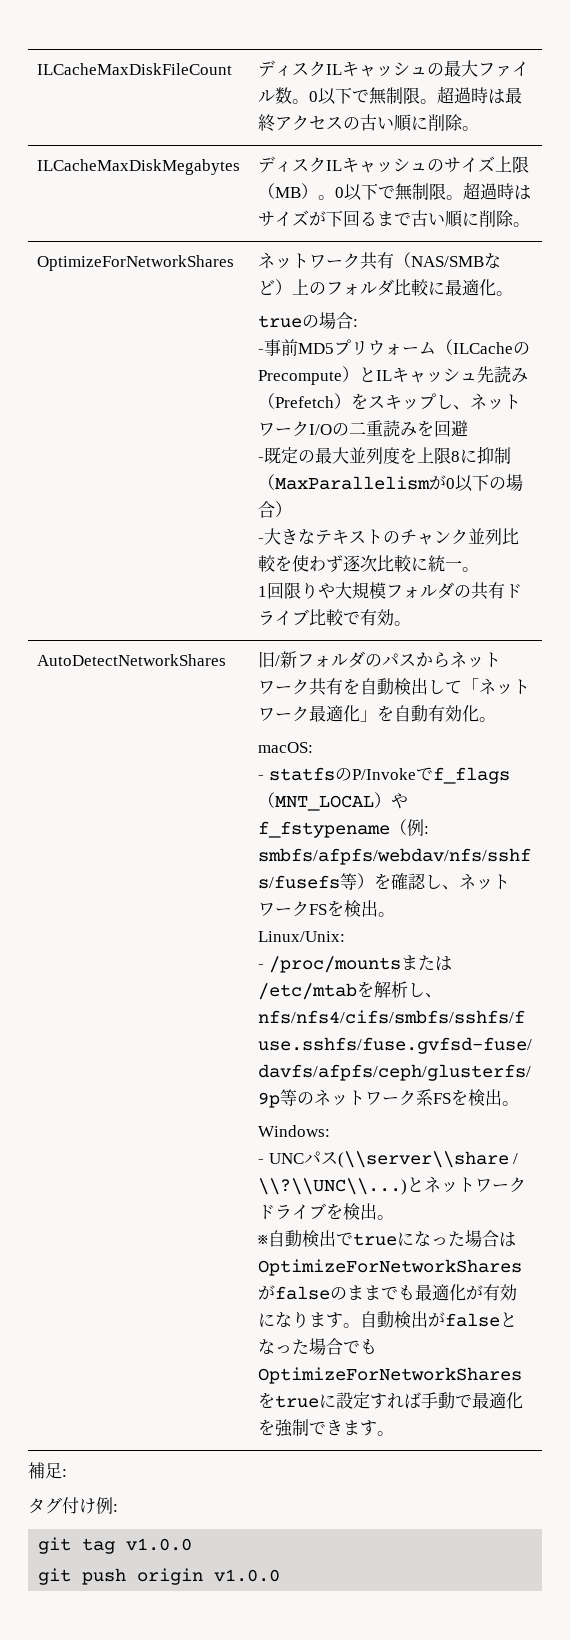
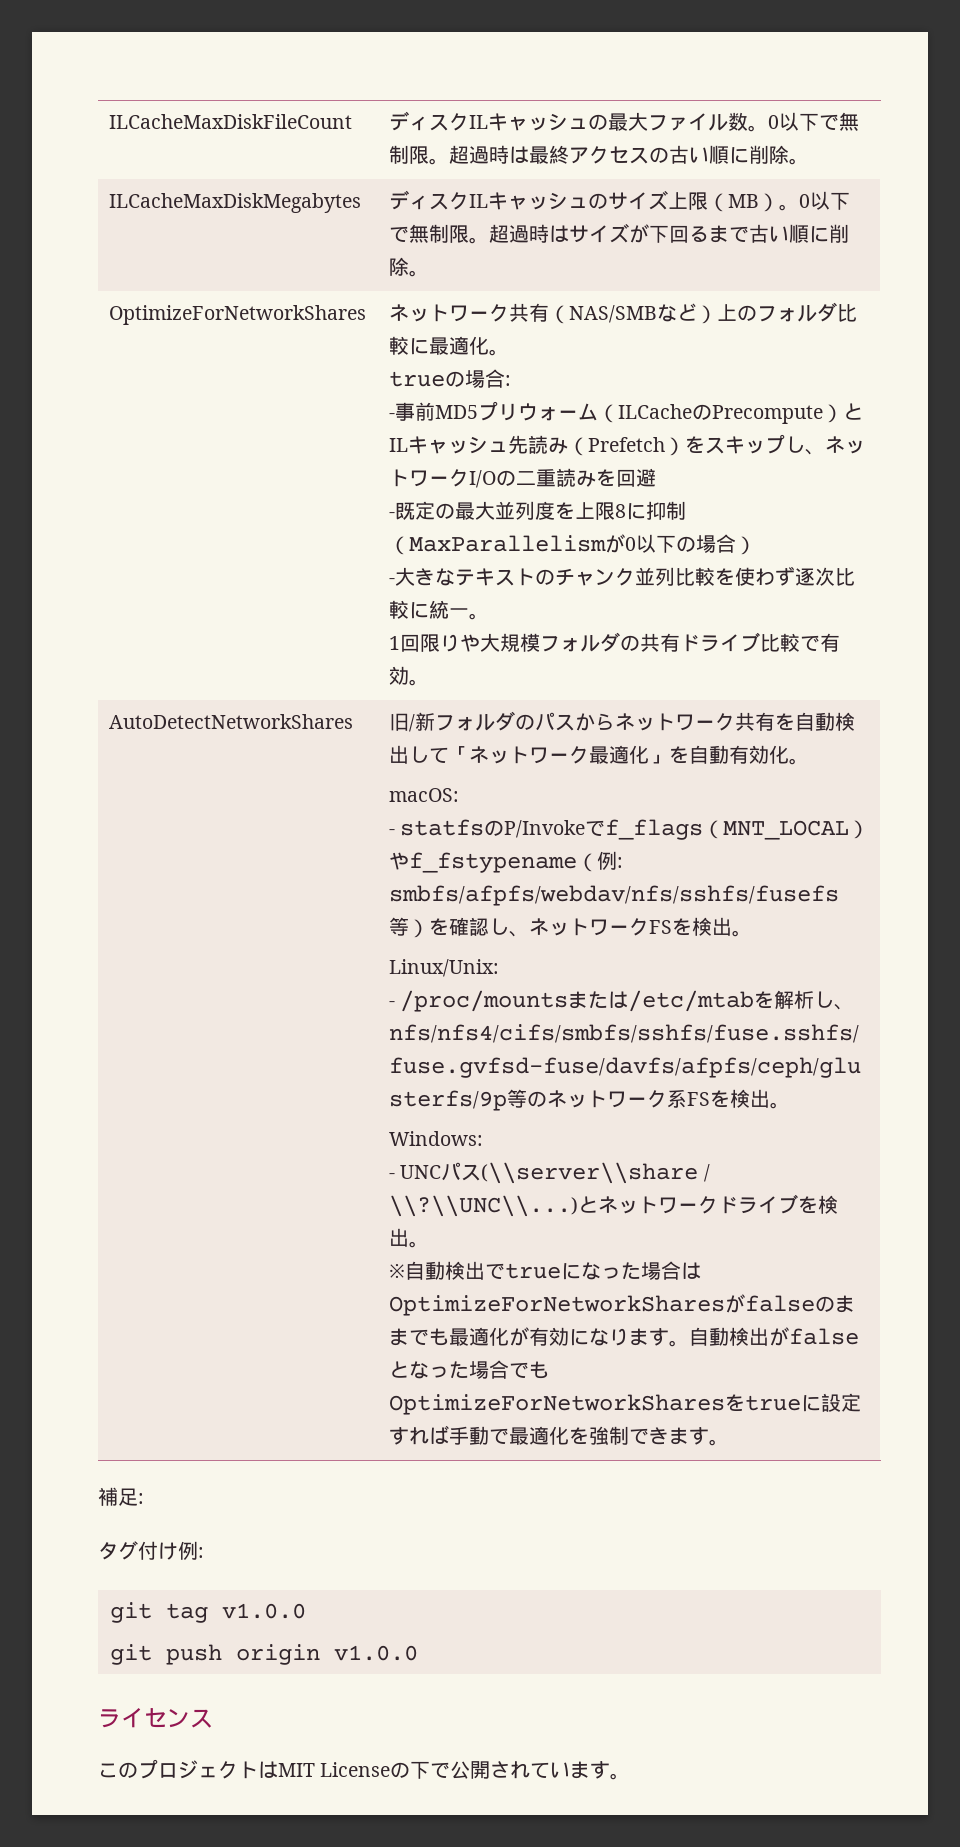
(281, 1575) none -> [98,1708,213,1728] [98,1759,631,1780] // ライセンス // このプロジェクトはMIT Licenseの下で公開されています。

